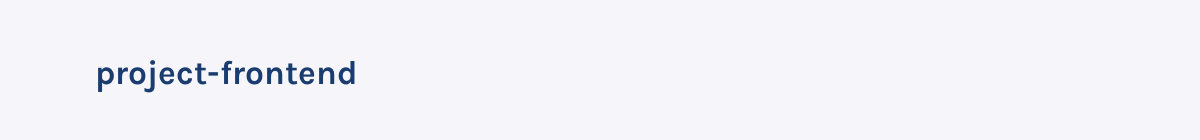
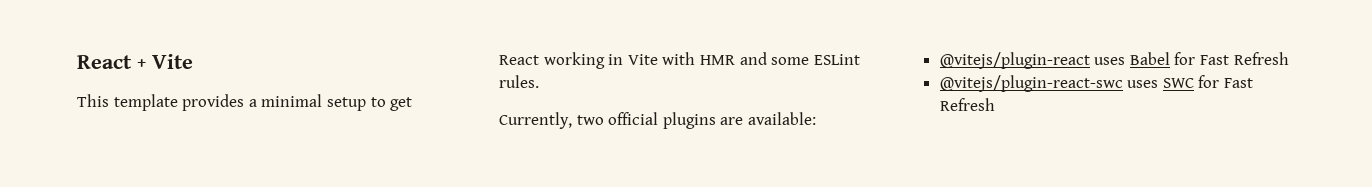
[95,60,358,93] project-frontend -> [77,54,193,69] [77,94,413,111] [499,52,860,69] [499,75,539,88] [499,112,816,129] [939,52,1289,69] [939,75,1254,92] [939,98,995,111] React + Vite // This template provides a minimal setup to get React working in Vite with HMR and some ESLint rules. // Currently, two official plugins are available: // @vitejs/plugin-react uses Babel for Fast Refresh // @vitejs/plugin-react-swc uses SWC for Fast Refresh

